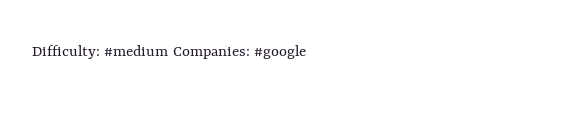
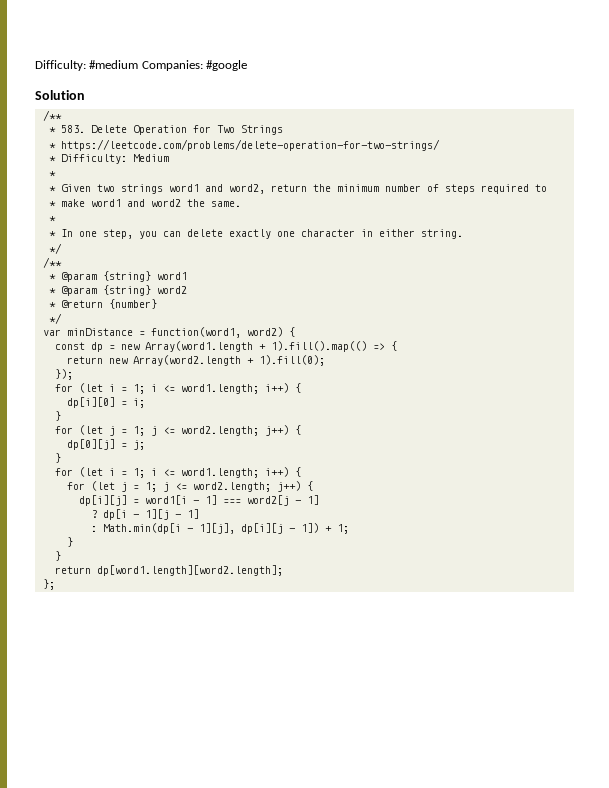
(307, 52) none -> [35,90,85,100] [42,110,62,121] [48,125,283,135] [48,139,440,151] [48,154,169,164] [48,171,56,177] [48,184,547,194] [48,199,241,207] [48,216,56,222] [48,229,463,239] [48,243,62,254] [42,257,62,268] [48,271,187,282] [48,285,187,296] [48,299,157,309] [48,313,62,324] [42,327,295,338] [54,341,397,352] [66,355,325,366] [54,369,73,380] [54,383,301,394] [66,397,145,408] [54,411,61,421] [54,425,301,436] [66,439,145,450] [54,453,61,463] [54,467,301,478] [66,481,313,492] [78,495,319,506] [90,509,199,520] [90,523,349,534] [66,537,73,547] [54,551,61,561] [54,565,283,576] [42,579,55,590] // Solution // /** // * 583. Delete Operation for Two Strings // * https://leetcode.com/problems/delete-operation-for-two-strings/ // * Difficulty: Medium // * // * Given two strings word1 and word2, return the minimum number of steps required to // * make word1 and word2 the same. // * // * In one step, you can delete exactly one character in either string. // */ // /** // * @param {string} word1 // * @param {string} word2 // * @return {number} // */ // var minDistance = function(word1, word2) { // const dp = new Array(word1.length + 1).fill().map(() => { // return new Array(word2.length + 1).fill(0); // }); // for (let i = 1; i <= word1.length; i++) { // dp[i][0] = i; // } // for (let j = 1; j <= word2.length; j++) { // dp[0][j] = j; // } // for (let i = 1; i <= word1.length; i++) { // for (let j = 1; j <= word2.length; j++) { // dp[i][j] = word1[i - 1] === word2[j - 1] // ? dp[i - 1][j - 1] // : Math.min(dp[i - 1][j], dp[i][j - 1]) + 1; // } // } // return dp[word1.length][word2.length]; // };

